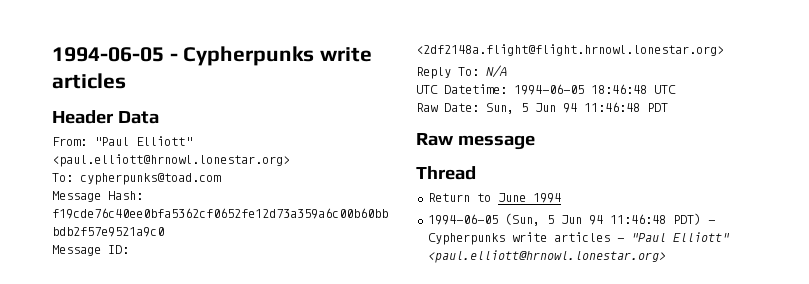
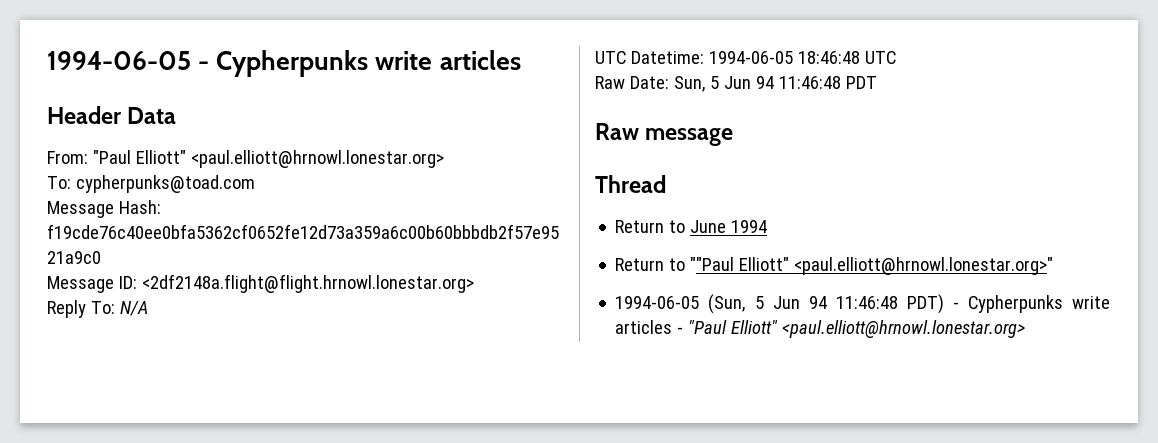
(561, 198) none -> [615,257,1054,275] // Return to ""Paul Elliott" <paul.elliott@hrnowl.lonestar.org>"

